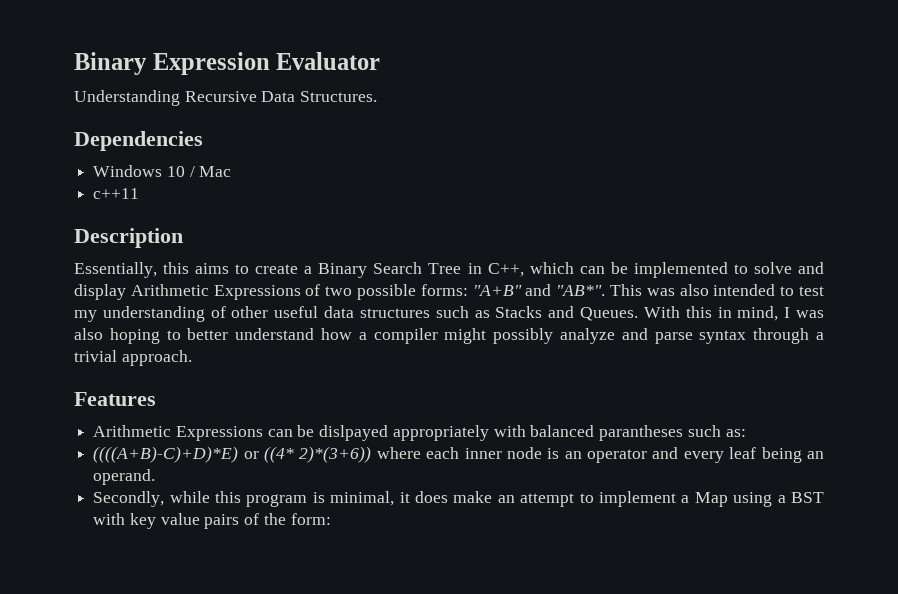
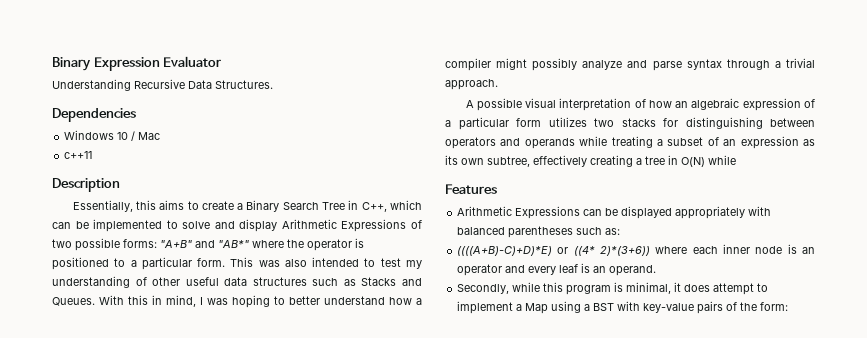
[556,285,606,296] "AB*". -> [218,238,364,251] [52,257,226,270] "AB*" where the operator is positioned to a particular form.
[74,328,103,340] also -> (228, 301) none
(192, 358) none -> [465,98,815,111] [445,117,815,130] [445,136,815,149] [445,155,736,167] // A possible visual interpretation of how an algebraic expression of a particular form utilizes two stacks for distinguishing between operators and operands while treating a subset of an expression as its own subtree, effectively creating a tree in O(N) while
[319,425,389,441] dislpayed -> [621,206,673,219] displayed
[599,425,684,441] parantheses -> [508,226,574,238] parentheses
[761,447,802,463] being -> [581,263,591,273] is
[453,491,515,503] make an -> (711, 288) none
[129,513,200,529] key value -> [643,303,695,313] key-value

